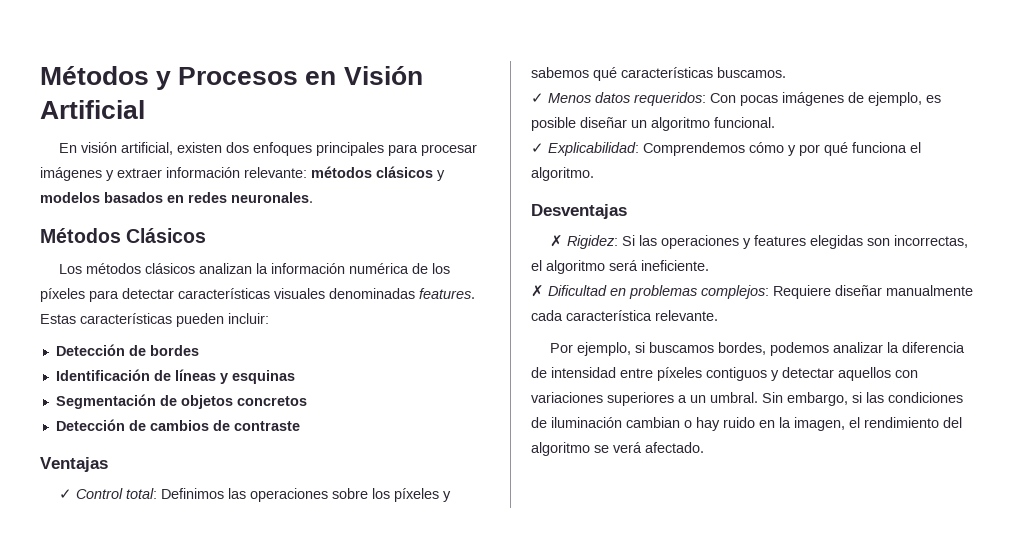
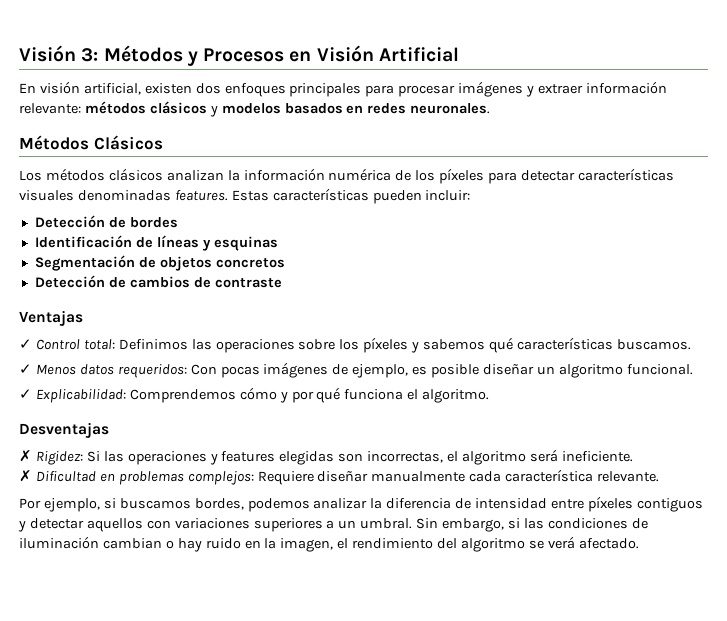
(40, 75) none -> [19,45,99,62] Visión 3:

